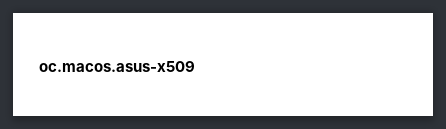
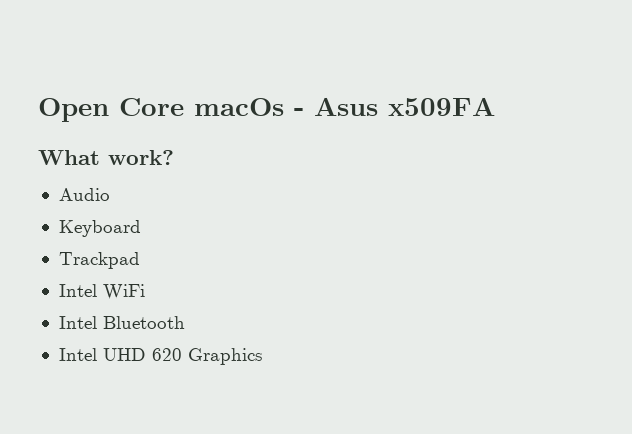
[39,61,195,72] oc.macos.asus-x509 -> [38,97,495,122] [38,150,174,165] [58,188,110,201] [58,220,141,237] [58,252,140,269] [58,284,145,300] [58,316,185,329] [58,348,262,365] Open Core macOs - Asus x509FA // What work? // Audio // Keyboard // Trackpad // Intel WiFi // Intel Bluetooth // Intel UHD 620 Graphics

